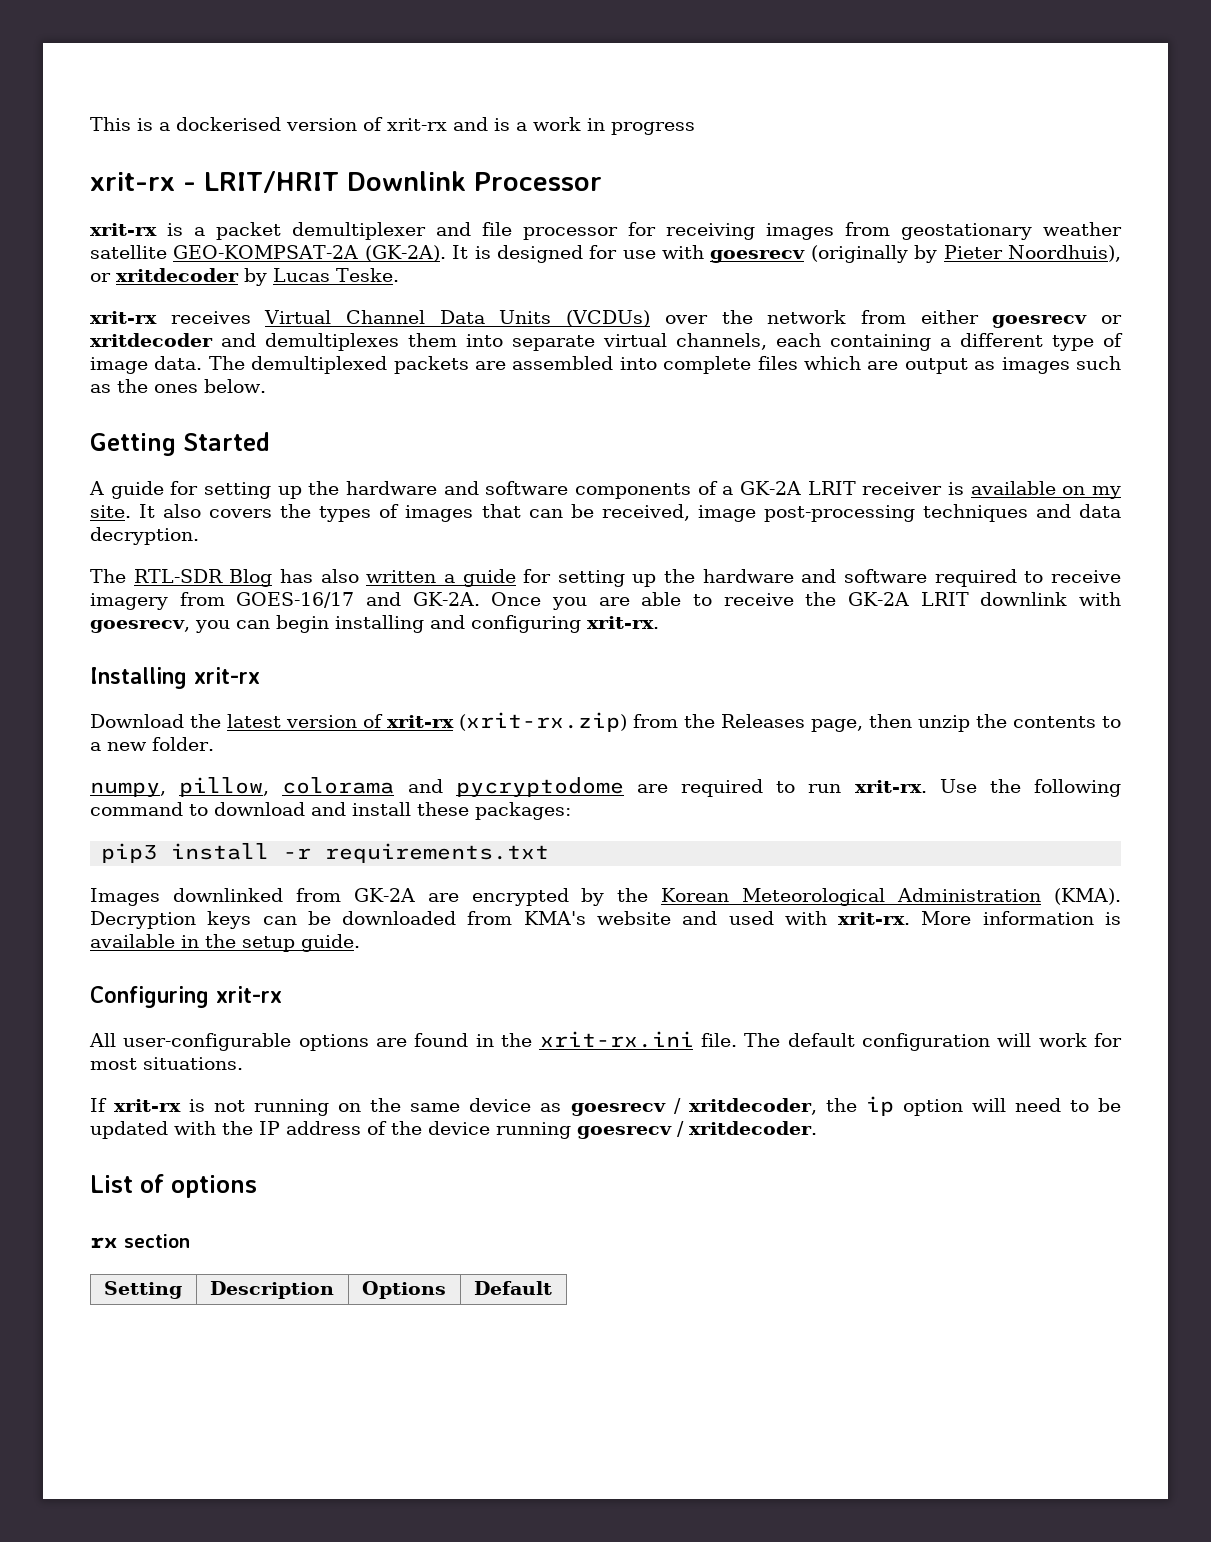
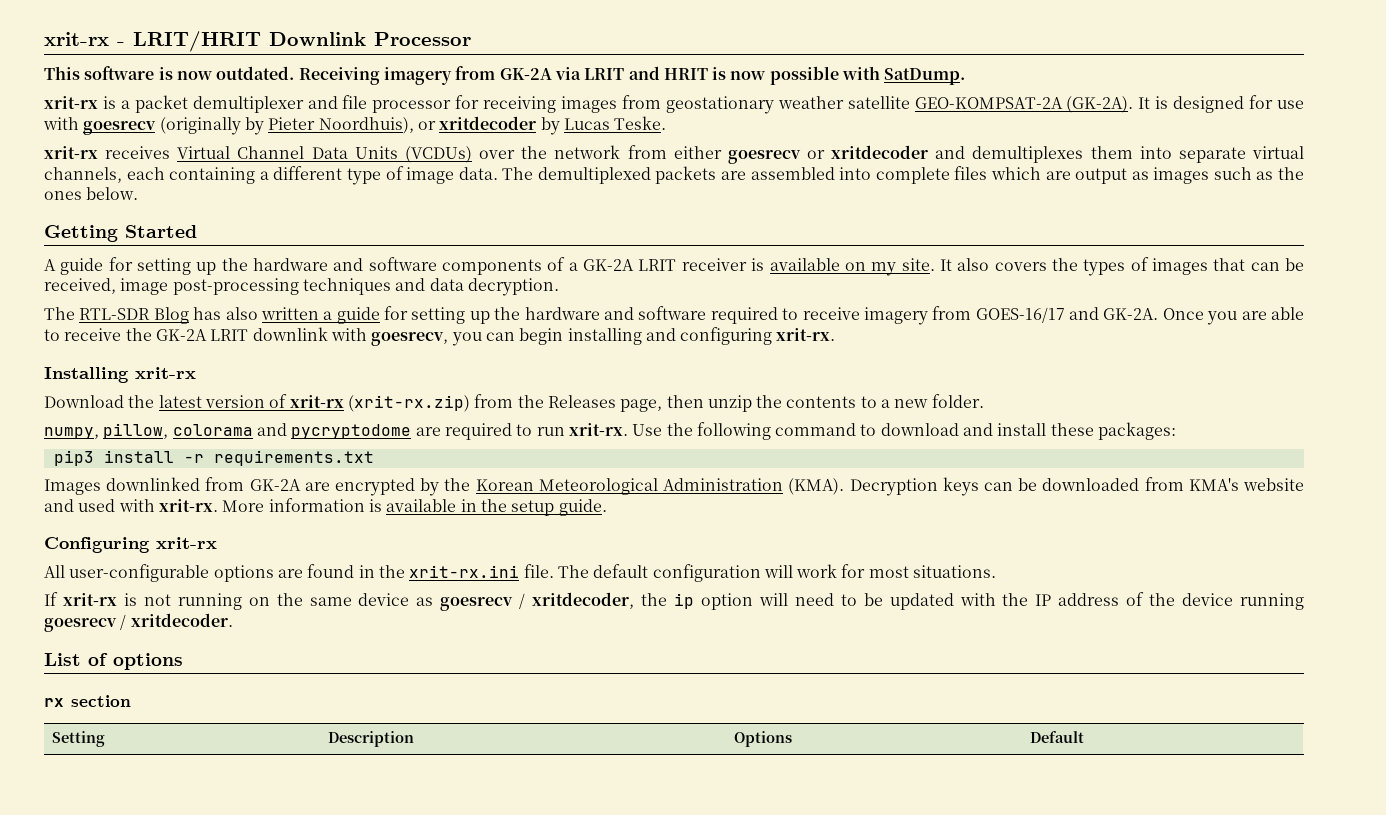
[90,117,695,135] This is a dockerised version of xrit-rx and is a work in progress // -> (44, 39) none
(602, 181) none -> [44,66,966,85] // This software is now outdated. Receiving imagery from GK-2A via LRIT and HRIT is now possible with SatDump.

